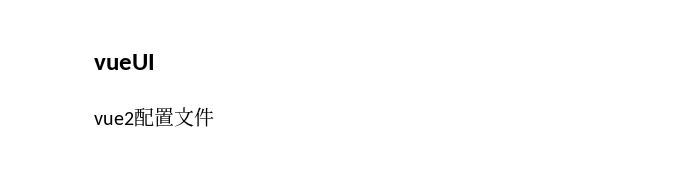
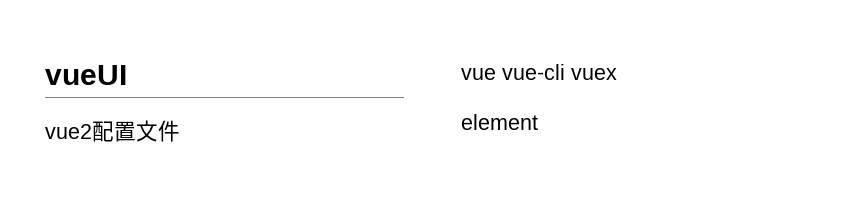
(214, 117) none -> [461,64,617,80] [461,114,538,130] // vue vue-cli vuex // element

